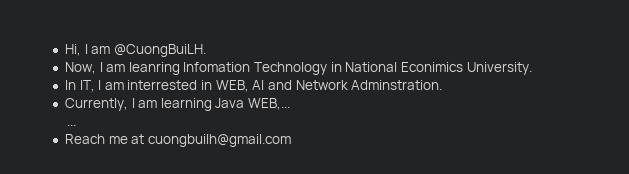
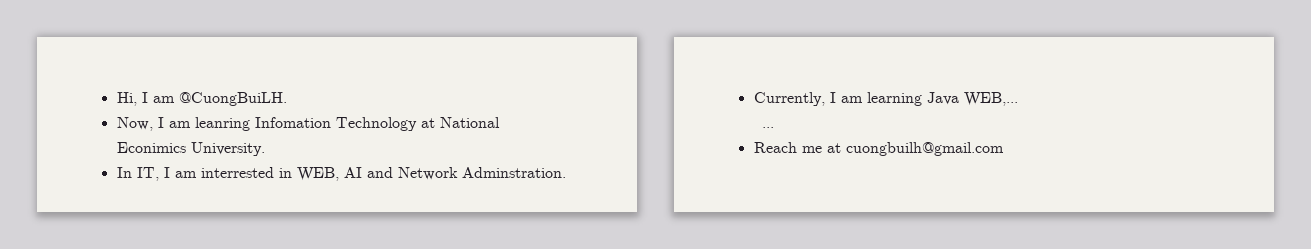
[330,62,342,72] in -> [420,118,435,128] at

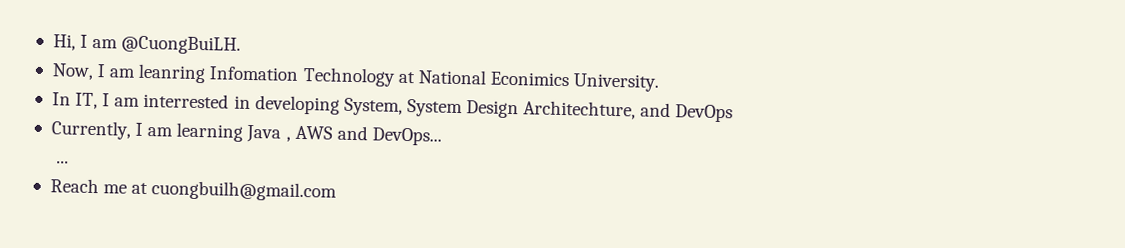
[296,167,566,181] WEB, AI and Network Adminstration. -> [254,95,734,123] developing System, System Design Architechture, and DevOps
[963,92,1018,106] WEB,... -> [285,125,442,146] , AWS and DevOps...

